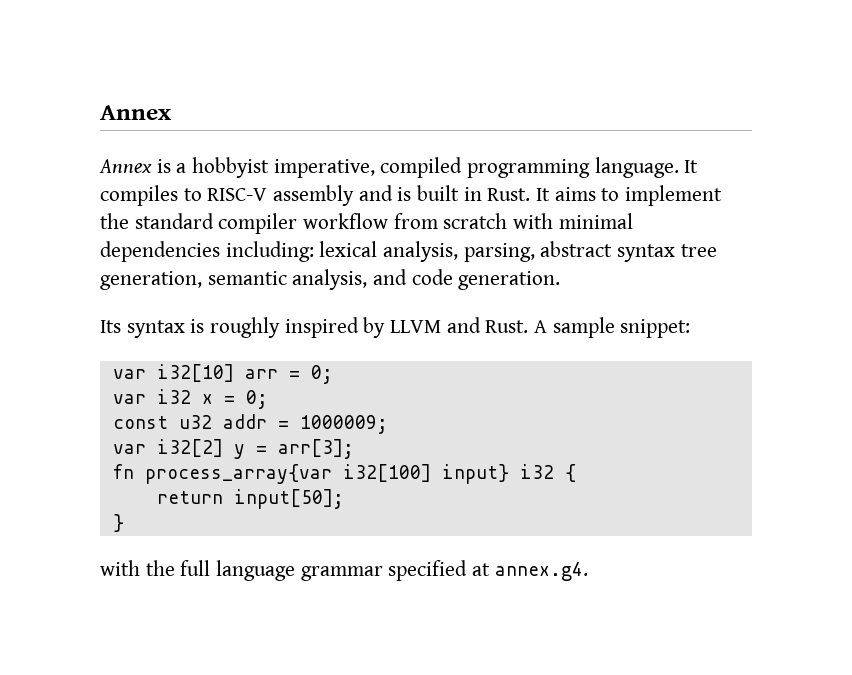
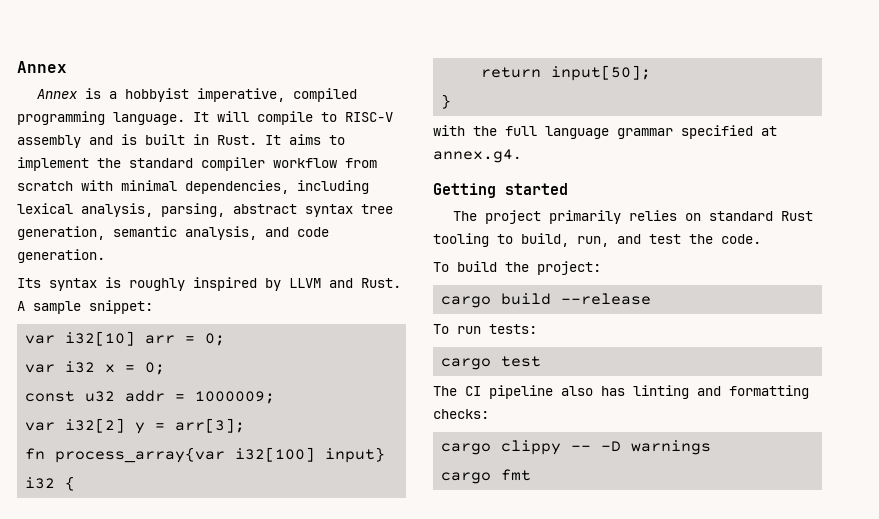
[100,185,178,206] compiles -> [217,111,313,125] will compile
[100,241,314,262] dependencies including: -> [185,180,369,194] dependencies, including
(588, 571) none -> [433,183,568,198] [452,210,813,224] [433,233,761,247] [433,261,601,275] [441,293,652,308] [433,324,537,334] [441,356,542,370] [433,385,809,399] [433,409,489,419] [441,440,712,455] [441,469,532,484] // Getting started // The project primarily relies on standard Rust tooling to build, run, and test the code. // To build the project: // cargo build --release // To run tests: // cargo test // The CI pipeline also has linting and formatting checks: // cargo clippy -- -D warnings // cargo fmt

